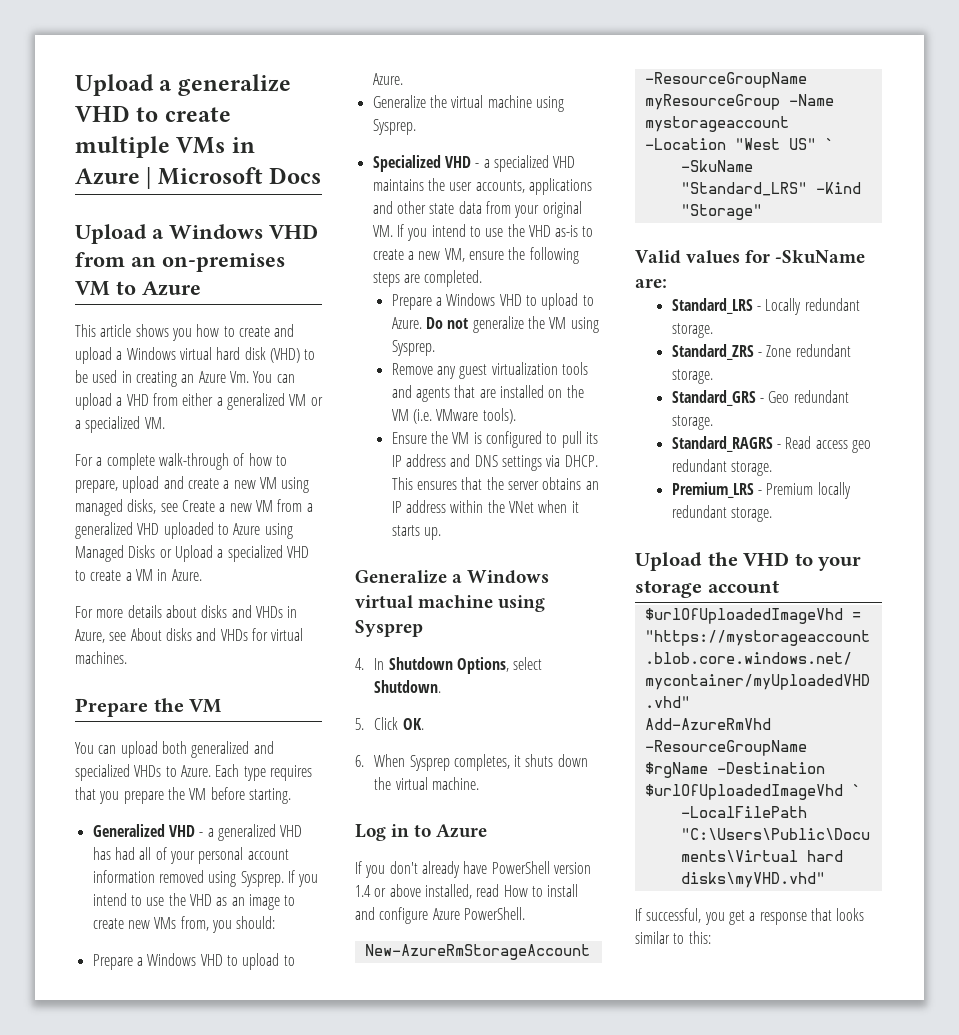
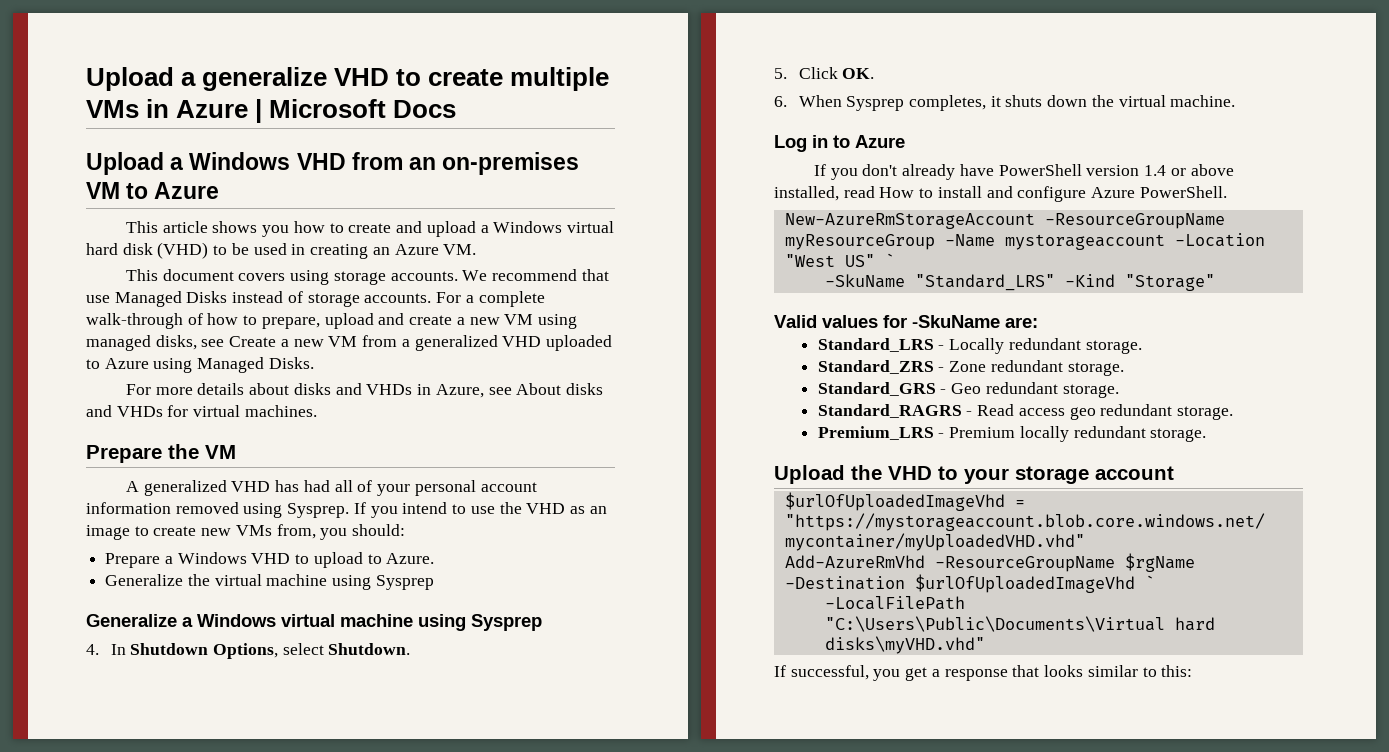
[229,371,295,383] [75,393,323,410] [75,416,165,433] Vm. You can upload a VHD from either a generalized VM or a specialized VM. // -> [443,244,477,255] [126,269,609,285] [86,291,432,307] VM. // This document covers using storage accounts. We recommend that use Managed Disks instead of storage accounts.
[128,545,309,562] [75,569,202,581] Disks or Upload a specialized VHD to create a VM in Azure. -> [268,357,314,369] Disks.
[75,741,274,758] [75,764,312,781] [75,787,291,804] [92,824,214,837] You can upload both generalized and specialized VHDs to Azure. Each type requires that you prepare the VM before starting. // Generalized VHD - a -> [126,481,140,492] A
[372,119,416,135] [372,155,576,172] [372,178,592,195] [372,201,582,218] [372,224,594,241] [372,247,579,264] [372,270,483,287] [391,293,594,310] [391,316,599,333] [391,340,435,356] [391,362,589,379] [391,385,584,402] [391,408,516,424] [391,431,599,448] [391,454,598,471] [391,477,599,490] [391,500,579,513] [391,525,442,540] Sysprep. // Specialized VHD - a specialized VHD maintains the user accounts, applications and other state data from your original VM. If you intend to use the VHD as-is to create a new VM, ensure the following steps are completed. // Prepare a Windows VHD to upload to Azure. Do not generalize the VM using Sysprep. // Remove any guest virtualization tools and agents that are installed on the VM (i.e. VMware tools). // Ensure the VM is configured to pull its IP address and DNS settings via DHCP. This ensures that the server obtains an IP address within the VNet when it starts up. -> [375,575,434,590] Sysprep

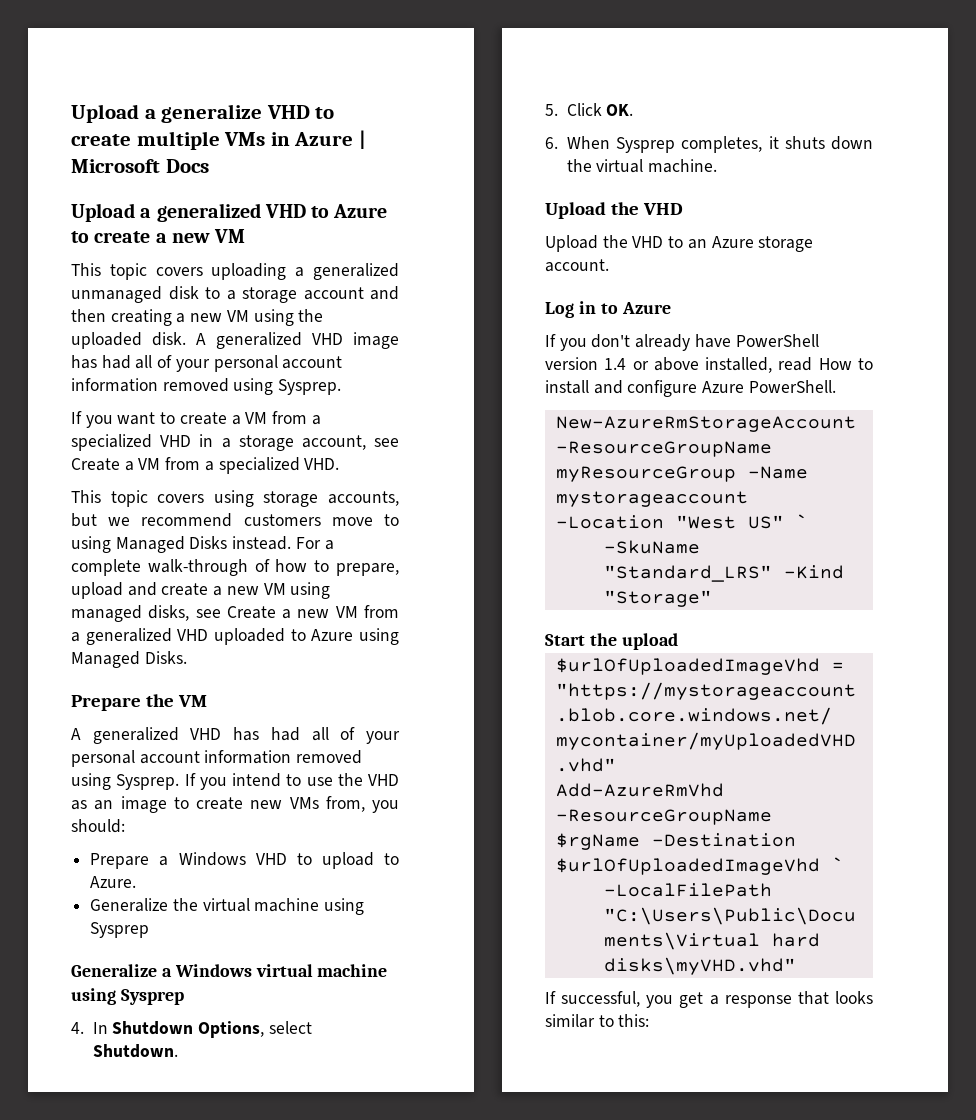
[189,152,580,175] [86,182,220,199] [126,221,615,237] [86,242,477,259] [126,269,234,281] Windows VHD from an on-premises VM to Azure // This article shows you how to create and upload a Windows virtual hard disk (VHD) to be used in creating an Azure VM. // This document -> [156,203,388,222] [71,229,246,243] [71,263,399,280] [71,286,399,303] [71,309,324,326] [71,332,399,349] [71,355,343,372] [71,378,342,395] [71,411,321,428] [71,434,399,451] [71,457,340,474] [71,490,148,507] generalized VHD to Azure to create a new VM // This topic covers uploading a generalized unmanaged disk to a storage account and then creating a new VM using the uploaded disk. A generalized VHD image has had all of your personal account information removed using Sysprep. // If you want to create a VM from a specialized VHD in a storage account, see Create a VM from a specialized VHD. // This topic
[390,269,609,281] [86,291,432,307] accounts. We recommend that use Managed Disks instead of storage accounts. -> [328,491,399,506] [71,513,399,527] [71,536,292,553] accounts, but we recommend customers move to using Managed Disks instead.
[126,383,604,398] [86,405,317,417] // For more details about disks and VHDs in Azure, see About disks and VHDs for virtual machines. -> (187, 657) none
(1236, 101) none -> [545,202,683,219] [545,235,814,252] [545,259,609,272] // Upload the VHD // Upload the VHD to an Azure storage account.
[774,315,1038,328] [817,338,1142,354] [817,360,1124,376] [817,382,1119,398] [817,404,1234,420] [817,426,1207,442] [774,465,1174,484] Valid values for -SkuName are: // Standard_LRS - Locally redundant storage. // Standard_ZRS - Zone redundant storage. // Standard_GRS - Geo redundant storage. // Standard_RAGRS - Read access geo redundant storage. // Premium_LRS - Premium locally redundant storage. // Upload the VHD to your storage account -> [545,633,678,650] Start the upload

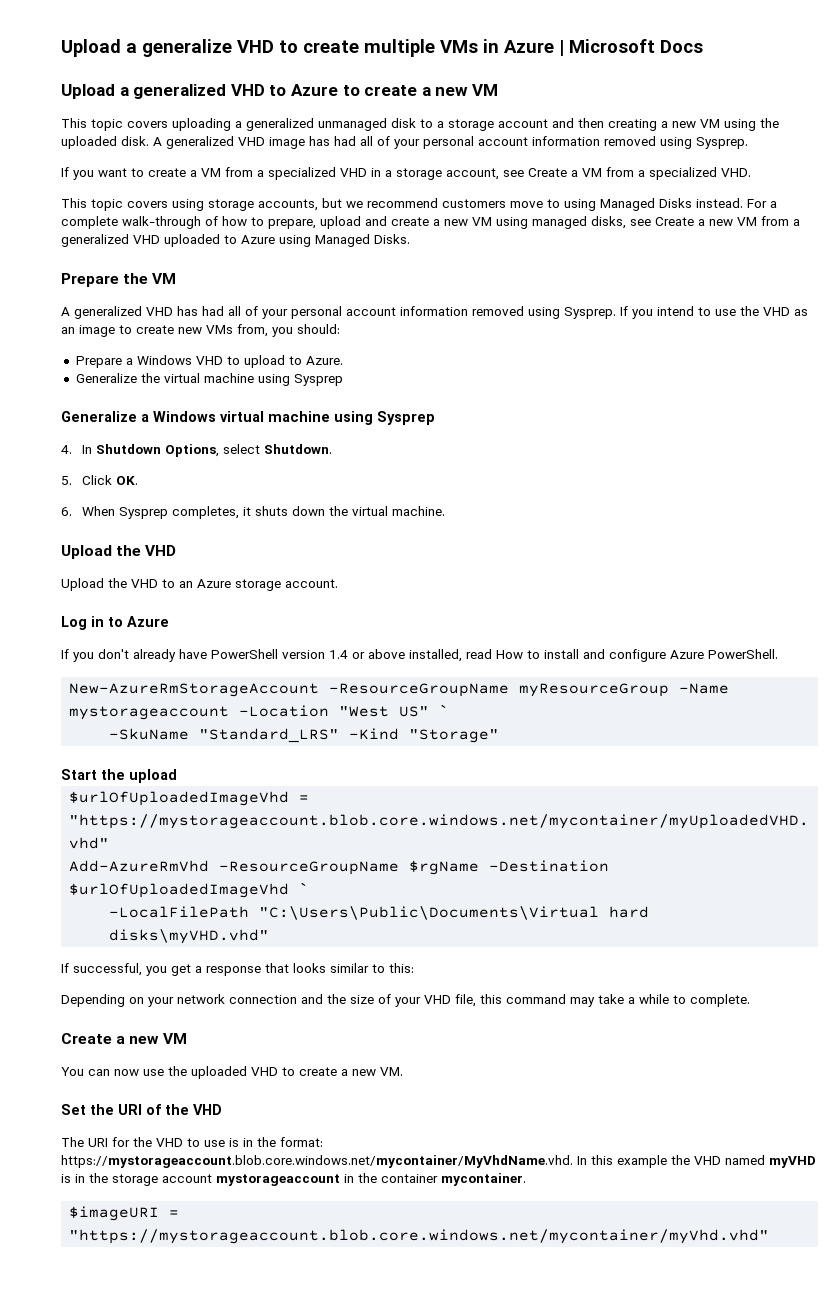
(650, 1020) none -> [61,994,750,1007] [61,1033,187,1044] [61,1066,403,1079] [61,1104,222,1115] [61,1137,323,1147] [61,1155,816,1168] [61,1173,526,1186] [69,1206,180,1221] [69,1229,770,1244] // Depending on your network connection and the size of your VHD file, this command may take a while to complete. // Create a new VM // You can now use the uploaded VHD to create a new VM. // Set the URI of the VHD // The URI for the VHD to use is in the format: https://mystorageaccount.blob.core.windows.net/mycontainer/MyVhdName.vhd. In this example the VHD named myVHD is in the storage account mystorageaccount in the container mycontainer. // $imageURI = "https://mystorageaccount.blob.core.windows.net/mycontainer/myVhd.vhd"

